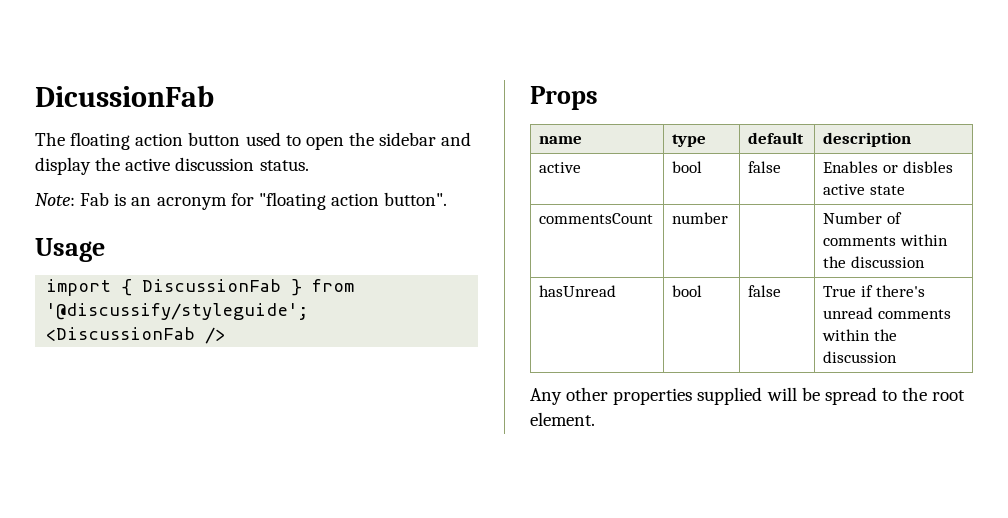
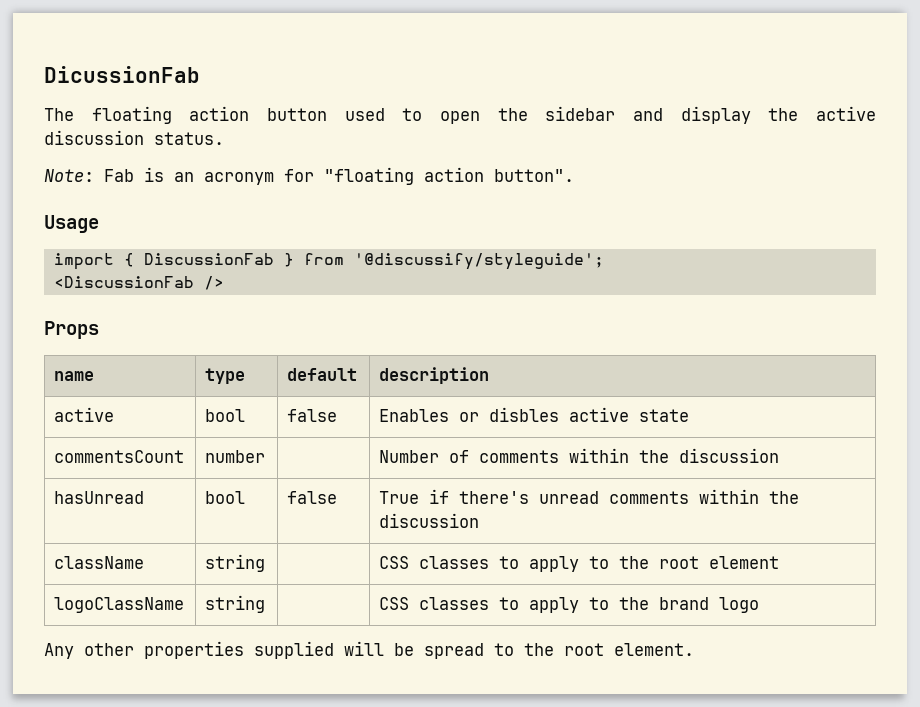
(898, 357) none -> [54,556,145,569] [205,554,266,572] [379,556,780,572] [54,597,185,613] [205,595,266,613] [379,597,760,613] // className | string | | CSS classes to apply to the root element // logoClassName | string | | CSS classes to apply to the brand logo

